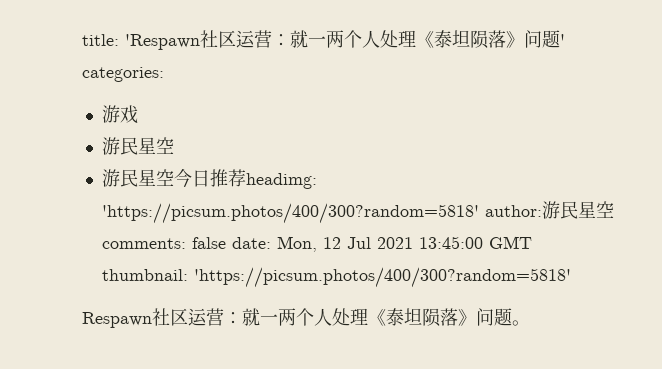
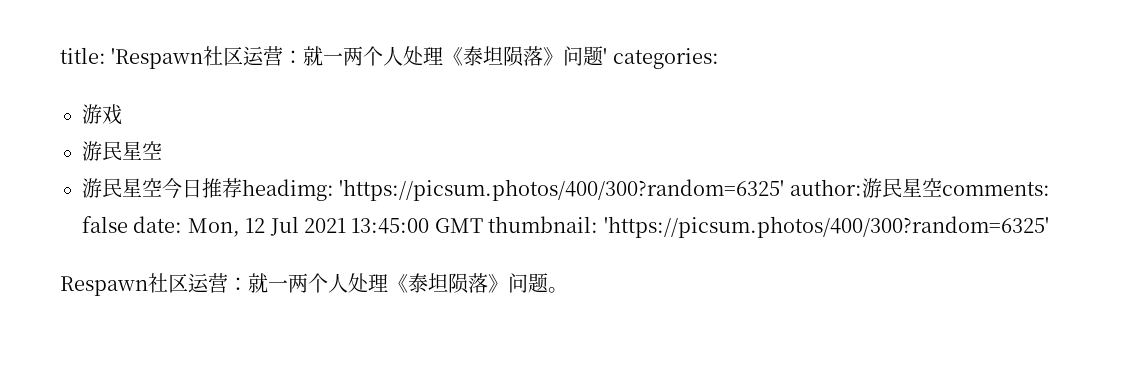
[101,203,479,224] 'https://picsum.photos/400/300?random=5818' -> [339,179,785,201] 'https://picsum.photos/400/300?random=6325'
[193,267,571,288] 'https://picsum.photos/400/300?random=5818' -> [603,216,1049,238] 'https://picsum.photos/400/300?random=6325'

